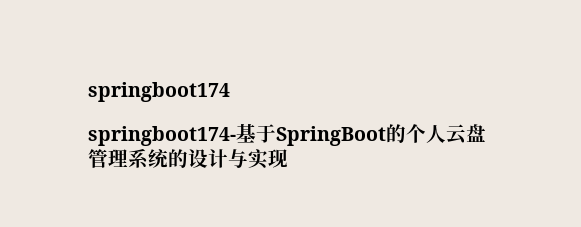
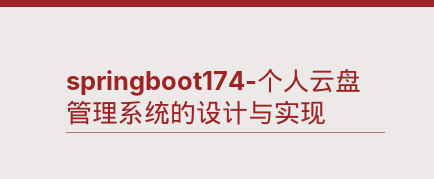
[88,82,230,102] [88,123,406,146] springboot174 // springboot174-基于SpringBoot的 -> [66,70,257,96] springboot174-

